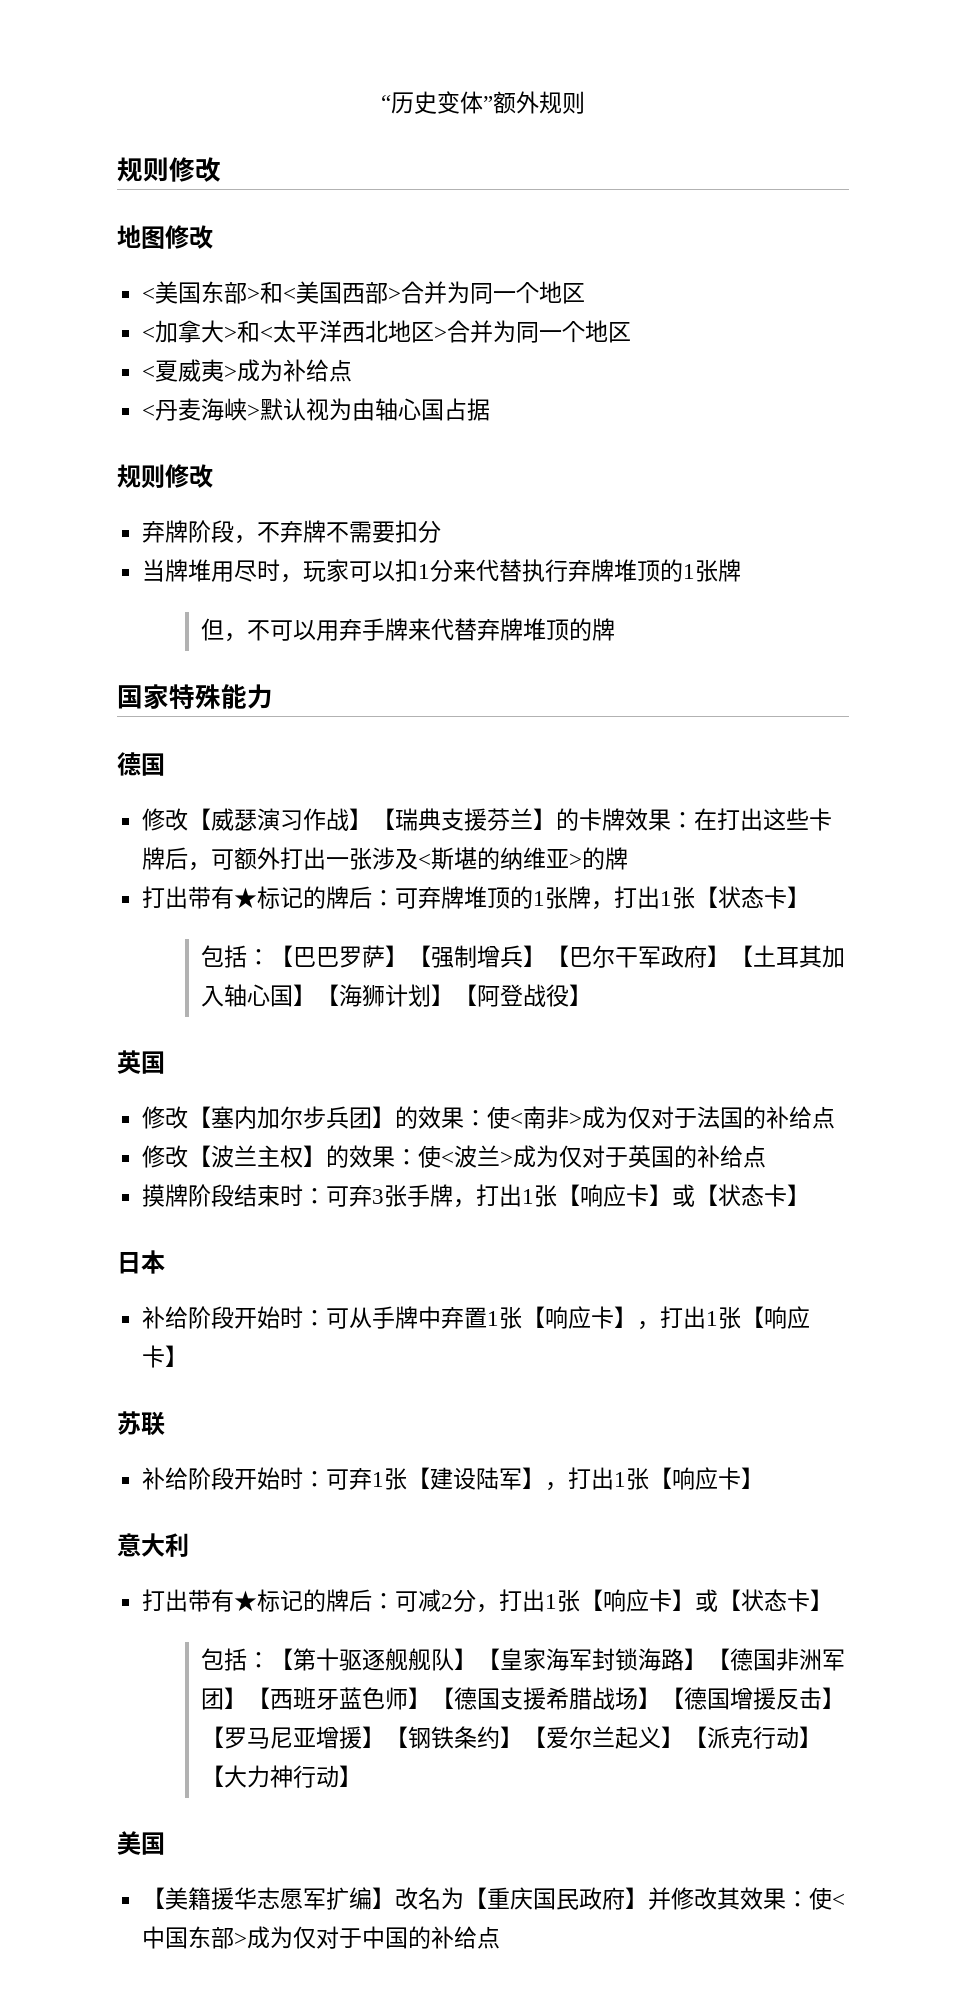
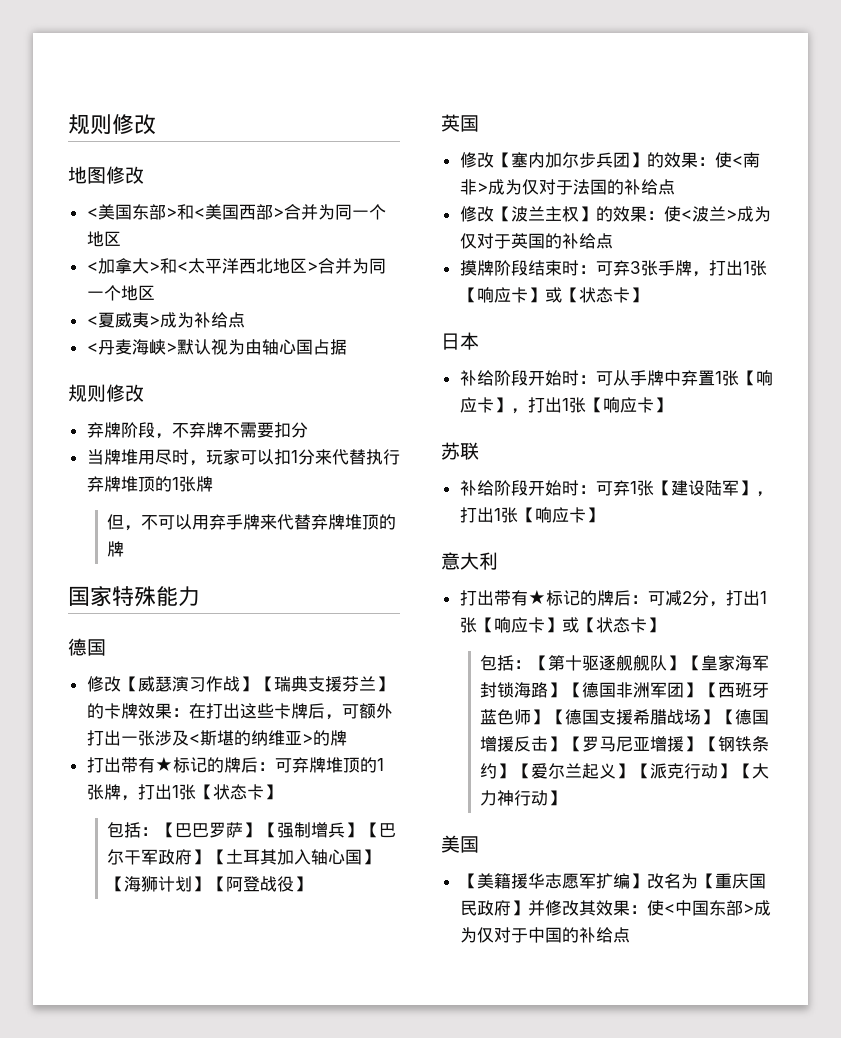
[381,91,585,114] “历史变体”额外规则 // -> (68, 124) none

